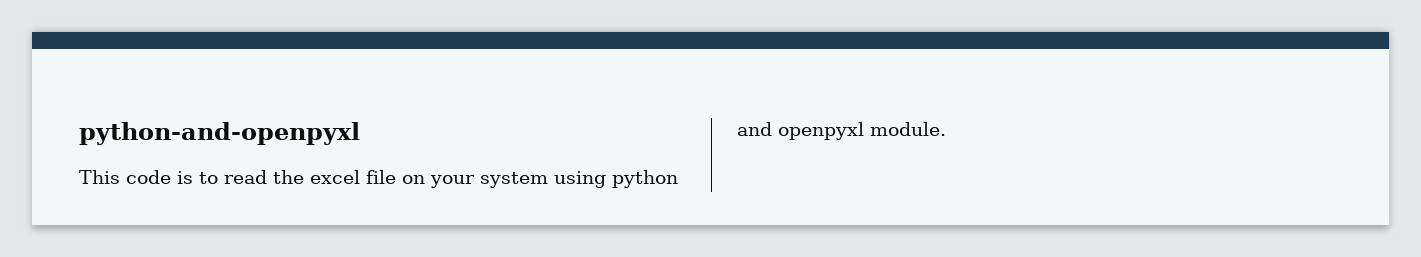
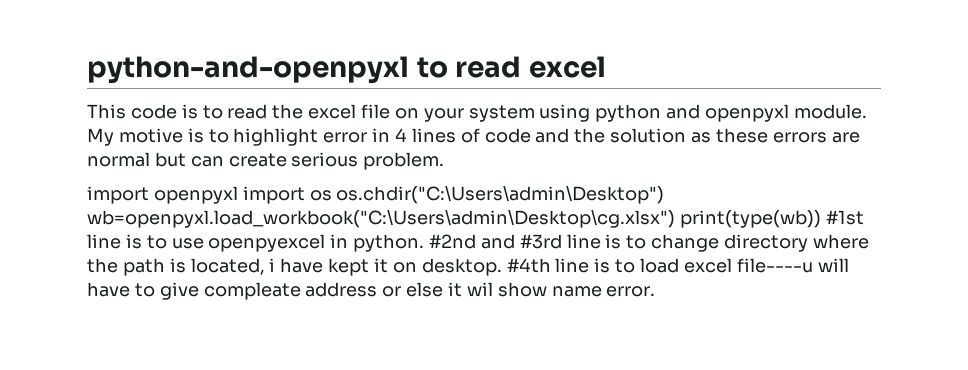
(360, 133) none -> [416,56,606,78] to read excel
(946, 129) none -> [87,128,860,146] [87,152,445,170] [87,185,665,204] [87,209,864,228] [87,234,869,252] [87,258,849,276] [87,282,656,300] My motive is to highlight error in 4 lines of code and the solution as these errors are normal but can create serious problem. // import openpyxl import os os.chdir("C:\Users\admin\Desktop") wb=openpyxl.load_workbook("C:\Users\admin\Desktop\cg.xlsx") print(type(wb)) #1st line is to use openpyexcel in python. #2nd and #3rd line is to change directory where the path is located, i have kept it on desktop. #4th line is to load excel file----u will have to give compleate address or else it wil show name error.

